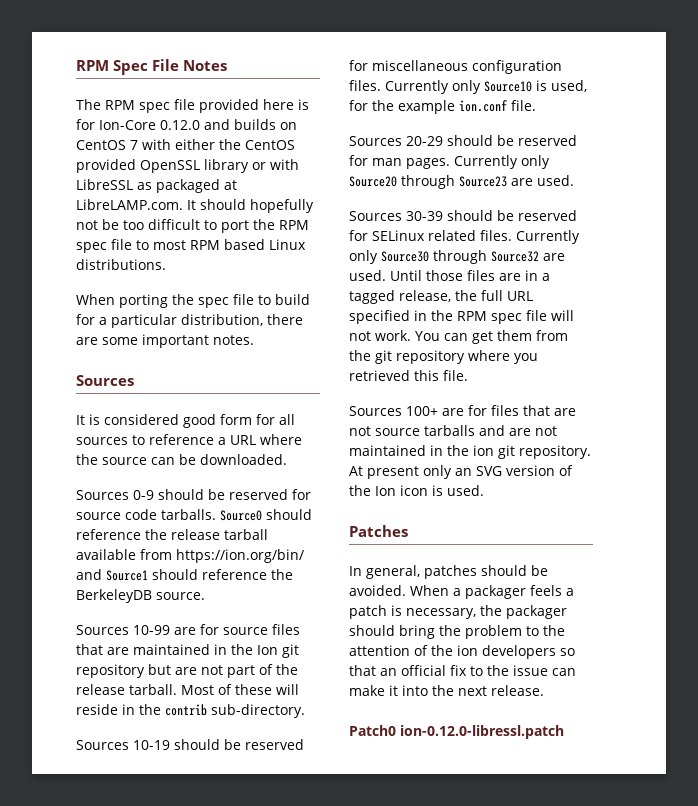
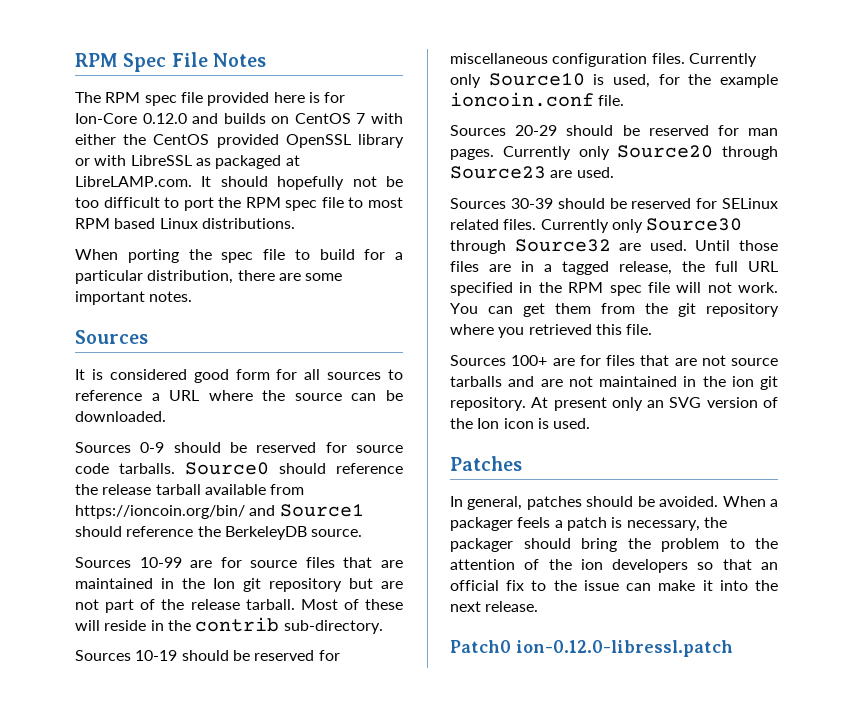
[176,549,304,563] https://ion.org/bin/ -> [75,505,245,519] https://ioncoin.org/bin/
[459,100,507,112] ion.conf -> [450,92,594,107] ioncoin.conf

